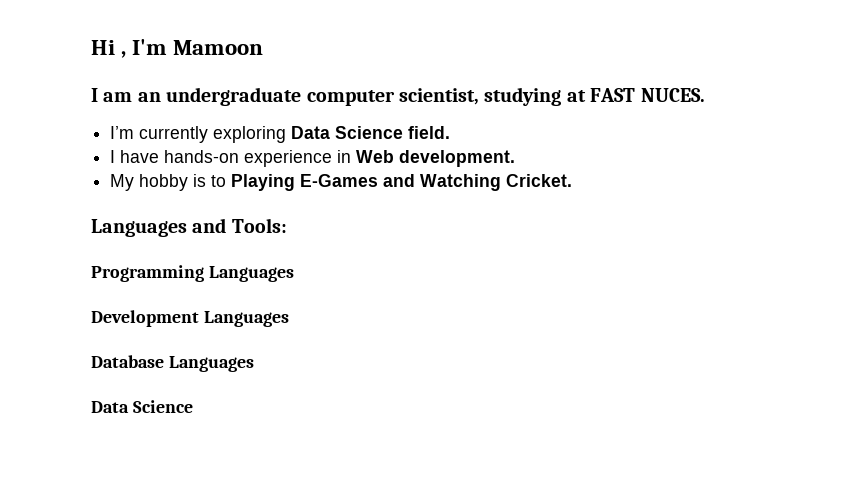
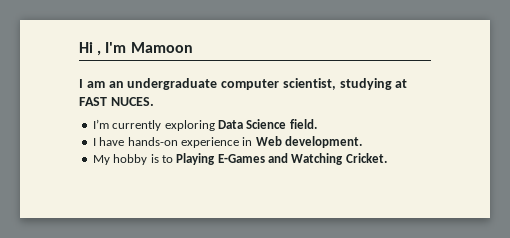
[91,218,287,237] [91,265,294,282] [91,310,289,327] [91,355,254,372] [91,400,193,413] // Languages and Tools: // Programming Languages // Development Languages // Database Languages // Data Science -> (387, 158) none

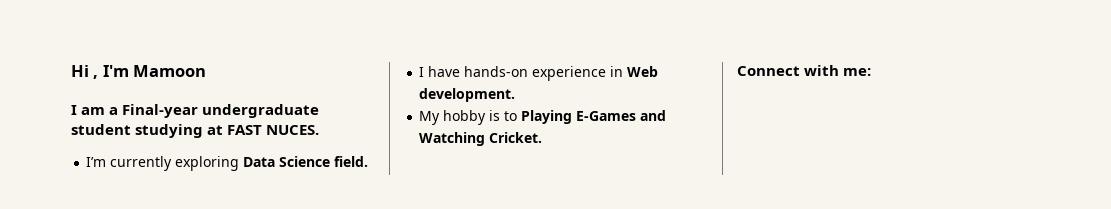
[108,78,336,90] an undergraduate computer scientist, -> [109,104,320,118] [71,124,131,135] a Final-year undergraduate student
(387, 158) none -> [737,65,872,76] // Connect with me:

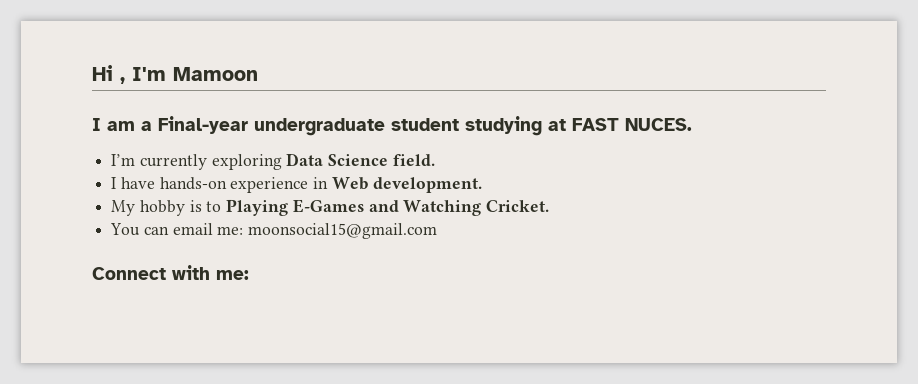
(543, 137) none -> [110,223,438,239] // You can email me: moonsocial15@gmail.com

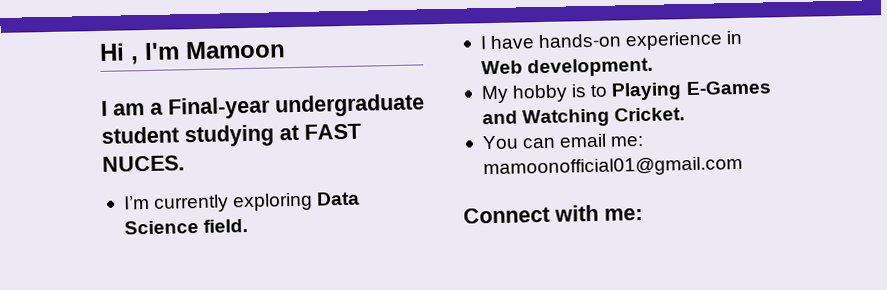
[248,223,438,239] moonsocial15@gmail.com -> [482,155,743,179] mamoonofficial01@gmail.com

